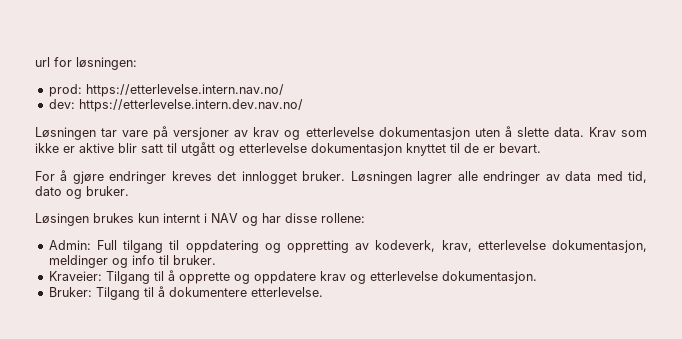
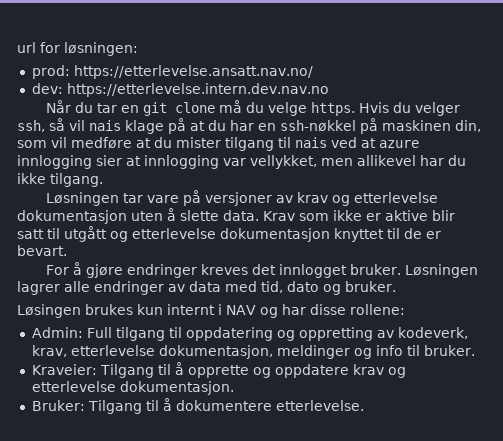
[85,84,284,97] https://etterlevelse.intern.nav.no/ -> [73,65,313,79] https://etterlevelse.ansatt.nav.no/
[78,99,303,112] https://etterlevelse.intern.dev.nav.no/ -> [66,83,329,97] [46,100,461,116] [17,118,481,134] [17,137,419,151] [17,155,466,169] [17,173,103,187] https://etterlevelse.intern.dev.nav.no // Når du tar en git clone må du velge https. Hvis du velger ssh, så vil nais klage på at du har en ssh-nøkkel på maskinen din, som vil medføre at du mister tilgang til nais ved at azure innlogging sier at innlogging var vellykket, men allikevel har du ikke tilgang.

